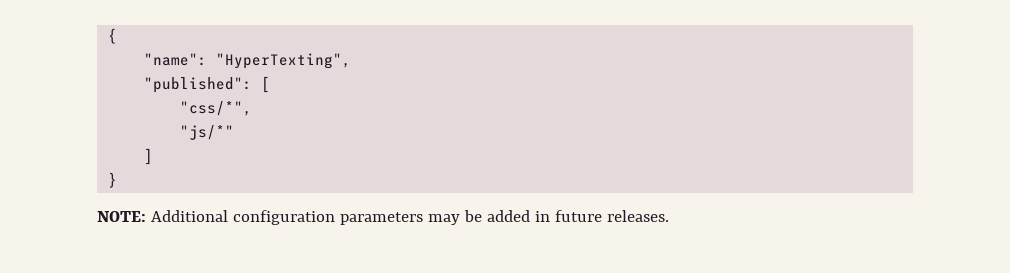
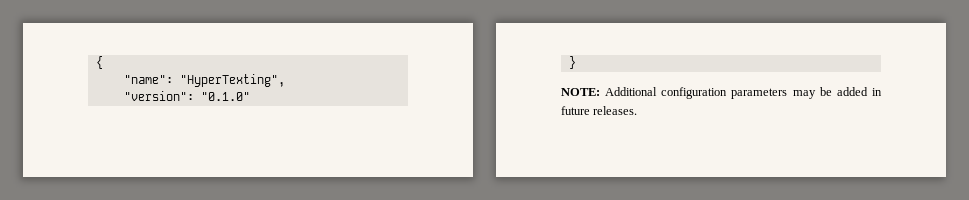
[144,76,271,93] [180,101,253,116] [180,125,235,140] [144,148,154,165] "published": [ // "css/*", // "js/*" // ] -> [123,91,250,101] "version": "0.1.0"

